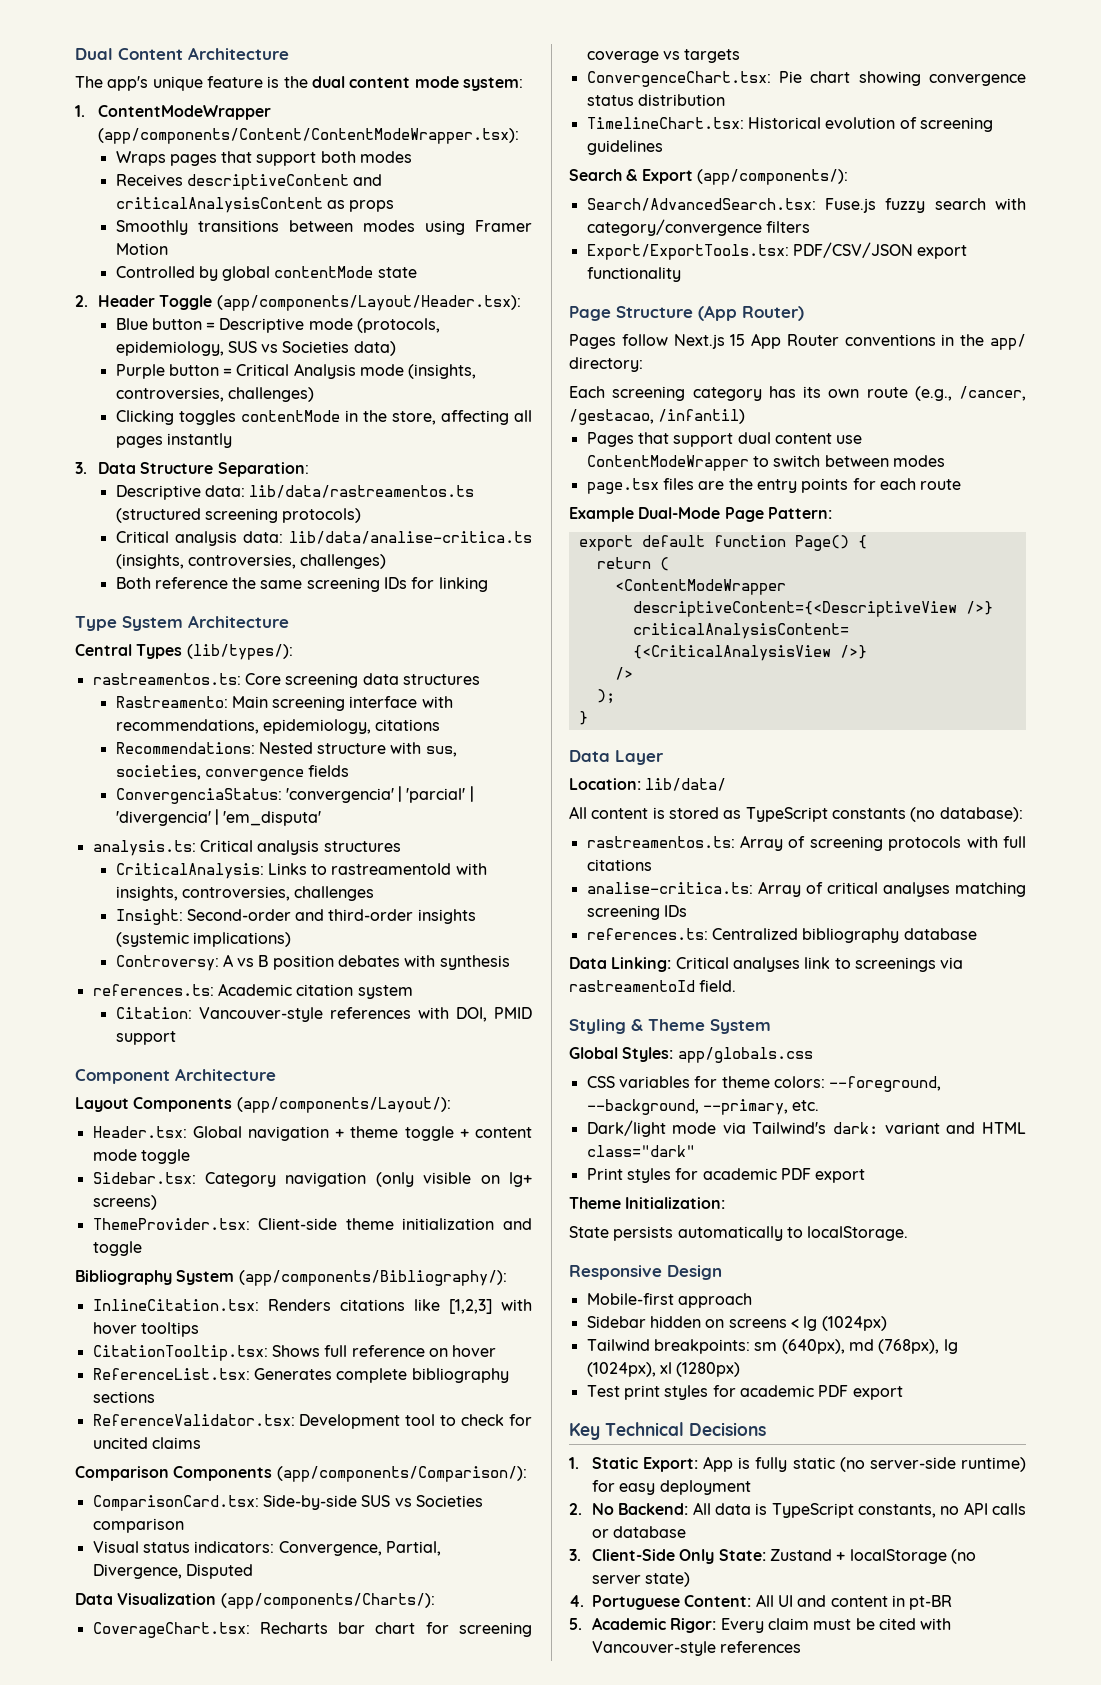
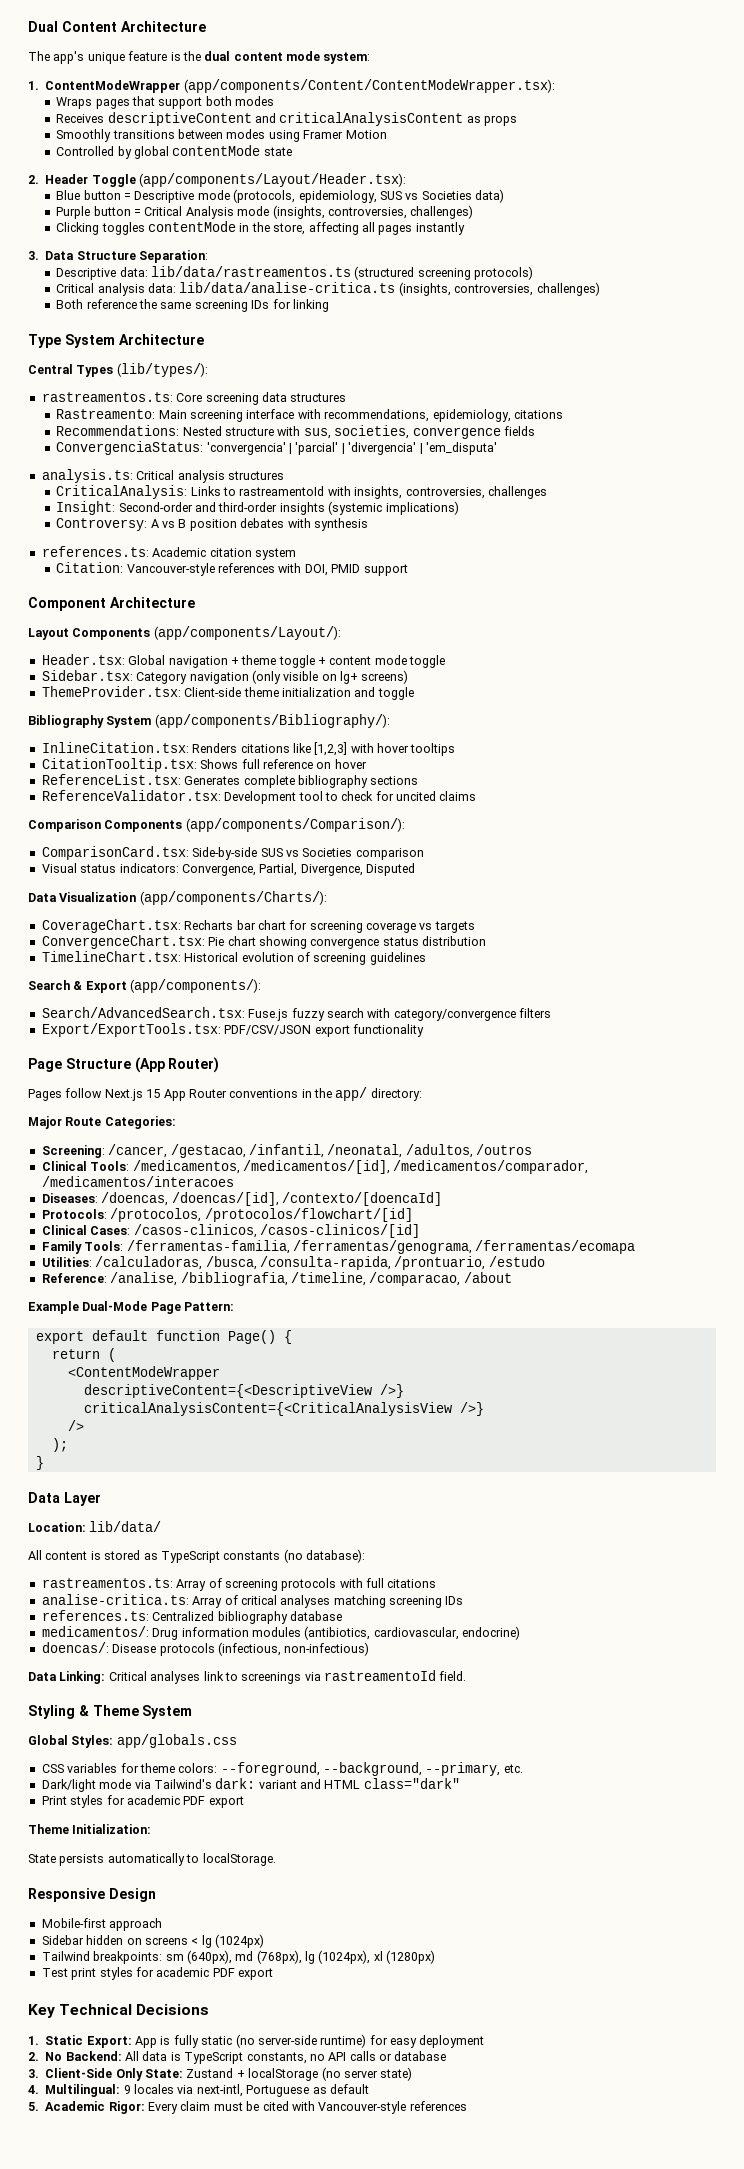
[569,386,1026,401] [569,409,746,425] [586,432,863,447] [586,455,945,471] [586,478,962,494] Each screening category has its own route (e.g., /cancer, /gestacao, /infantil) // Pages that support dual content use ContentModeWrapper to switch between modes // page.tsx files are the entry points for each route -> [28,1116,176,1129] [41,1144,532,1158] [41,1160,589,1174] [41,1176,234,1187] [41,1192,442,1206] [41,1208,413,1222] [41,1224,420,1238] [41,1240,636,1254] [41,1256,545,1270] [41,1272,512,1286] Major Route Categories: // Screening: /cancer, /gestacao, /infantil, /neonatal, /adultos, /outros // Clinical Tools: /medicamentos, /medicamentos/[id], /medicamentos/comparador, /medicamentos/interacoes // Diseases: /doencas, /doencas/[id], /contexto/[doencaId] // Protocols: /protocolos, /protocolos/flowchart/[id] // Clinical Cases: /casos-clinicos, /casos-clinicos/[id] // Family Tools: /ferramentas-familia, /ferramentas/genograma, /ferramentas/ecomapa // Utilities: /calculadoras, /busca, /consulta-rapida, /prontuario, /estudo // Reference: /analise, /bibliografia, /timeline, /comparacao, /about
(977, 934) none -> [41,1626,520,1640] [41,1642,370,1656] // medicamentos/: Drug information modules (antibiotics, cardiovascular, endocrine) // doencas/: Disease protocols (infectious, non-infectious)
[592,1594,953,1610] Portuguese Content: All UI and content in pt-BR -> [45,2084,369,2097] Multilingual: 9 locales via next-intl, Portuguese as default

